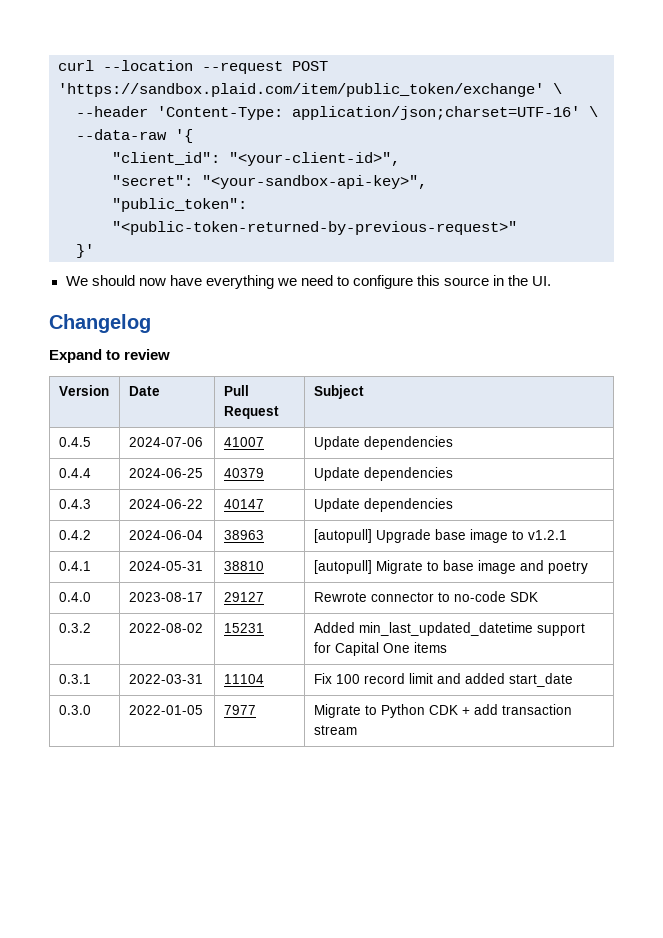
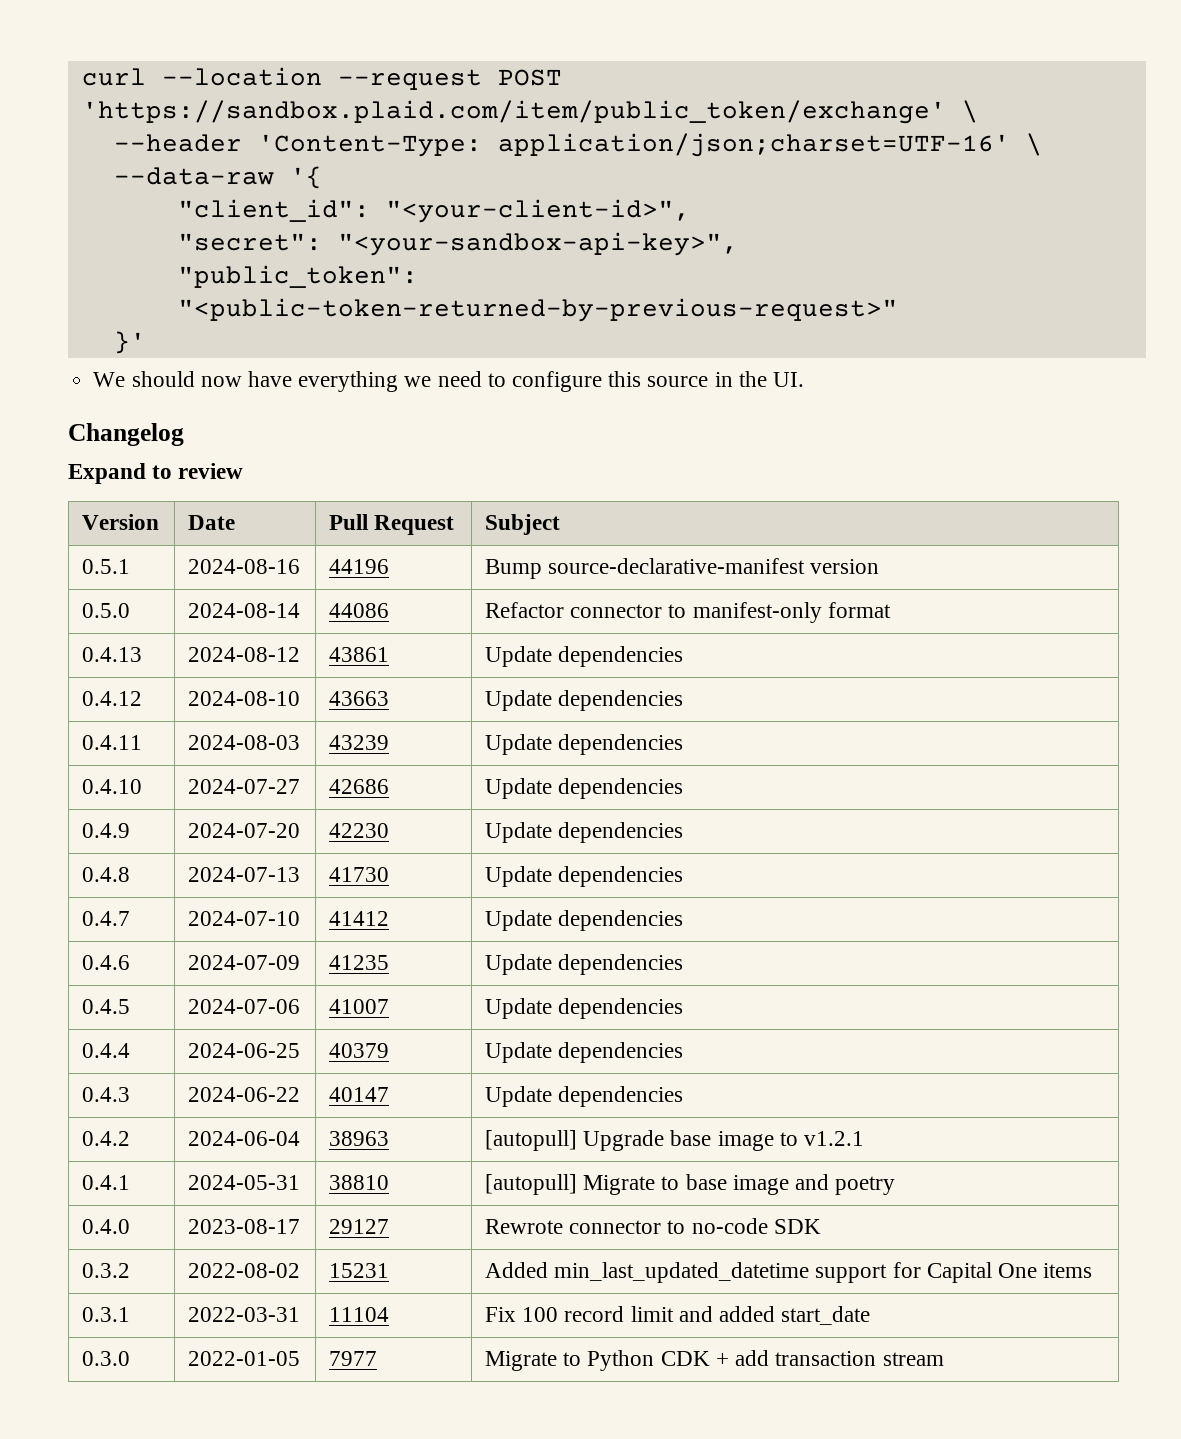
(364, 392) none -> [82,559,131,574] [188,559,301,574] [329,559,390,574] [485,558,880,579] [82,603,131,618] [188,603,301,618] [329,603,390,618] [485,602,891,623] [82,647,143,662] [188,647,301,662] [329,647,390,662] [485,646,684,667] [82,691,143,706] [188,691,301,706] [329,691,390,706] [485,690,684,711] [82,735,143,750] [188,735,301,750] [329,735,390,750] [485,734,684,755] [82,779,143,794] [188,779,301,794] [329,779,390,794] [485,778,684,799] [82,823,131,838] [188,823,301,838] [329,823,390,838] [485,822,684,843] [82,867,131,882] [188,867,301,882] [329,867,390,882] [485,866,684,887] [82,911,131,926] [188,911,301,926] [329,911,390,926] [485,910,684,931] [82,955,131,970] [188,955,301,970] [329,955,390,970] [485,954,684,975] // 0.5.1 | 2024-08-16 | 44196 | Bump source-declarative-manifest version // 0.5.0 | 2024-08-14 | 44086 | Refactor connector to manifest-only format // 0.4.13 | 2024-08-12 | 43861 | Update dependencies // 0.4.12 | 2024-08-10 | 43663 | Update dependencies // 0.4.11 | 2024-08-03 | 43239 | Update dependencies // 0.4.10 | 2024-07-27 | 42686 | Update dependencies // 0.4.9 | 2024-07-20 | 42230 | Update dependencies // 0.4.8 | 2024-07-13 | 41730 | Update dependencies // 0.4.7 | 2024-07-10 | 41412 | Update dependencies // 0.4.6 | 2024-07-09 | 41235 | Update dependencies

